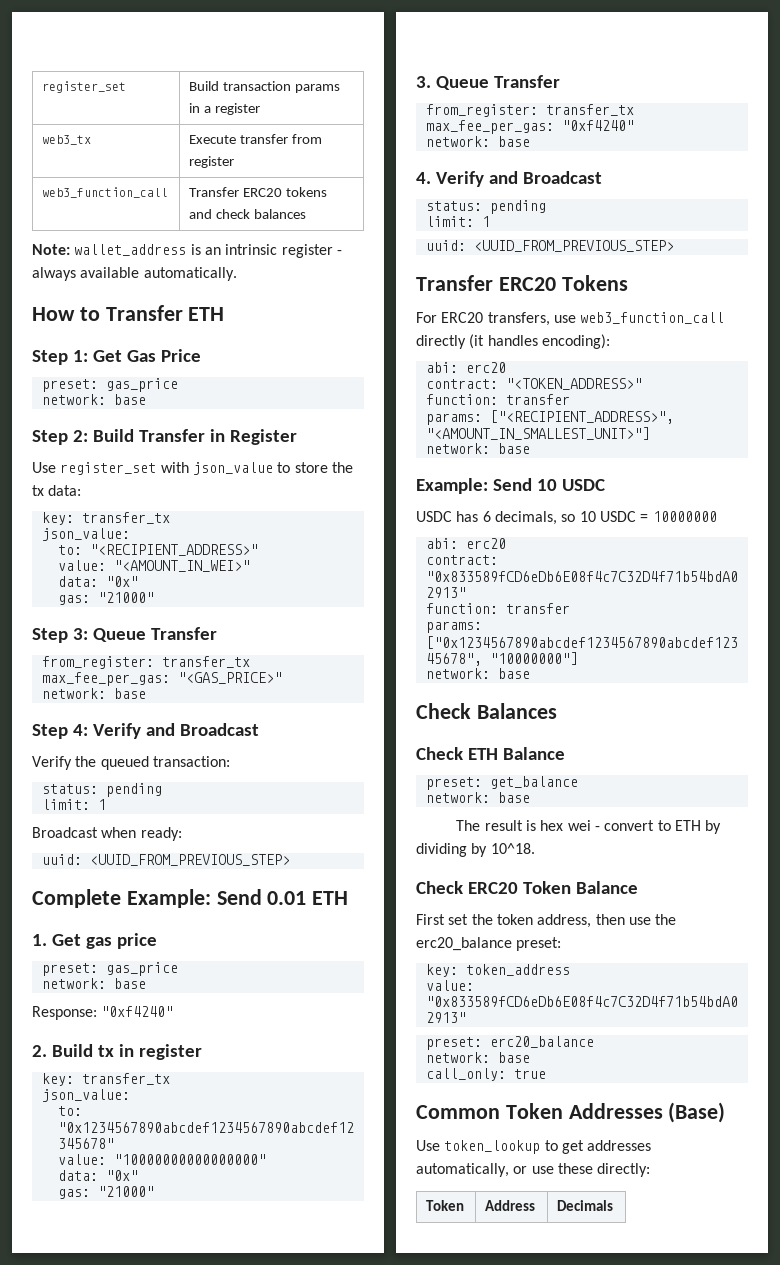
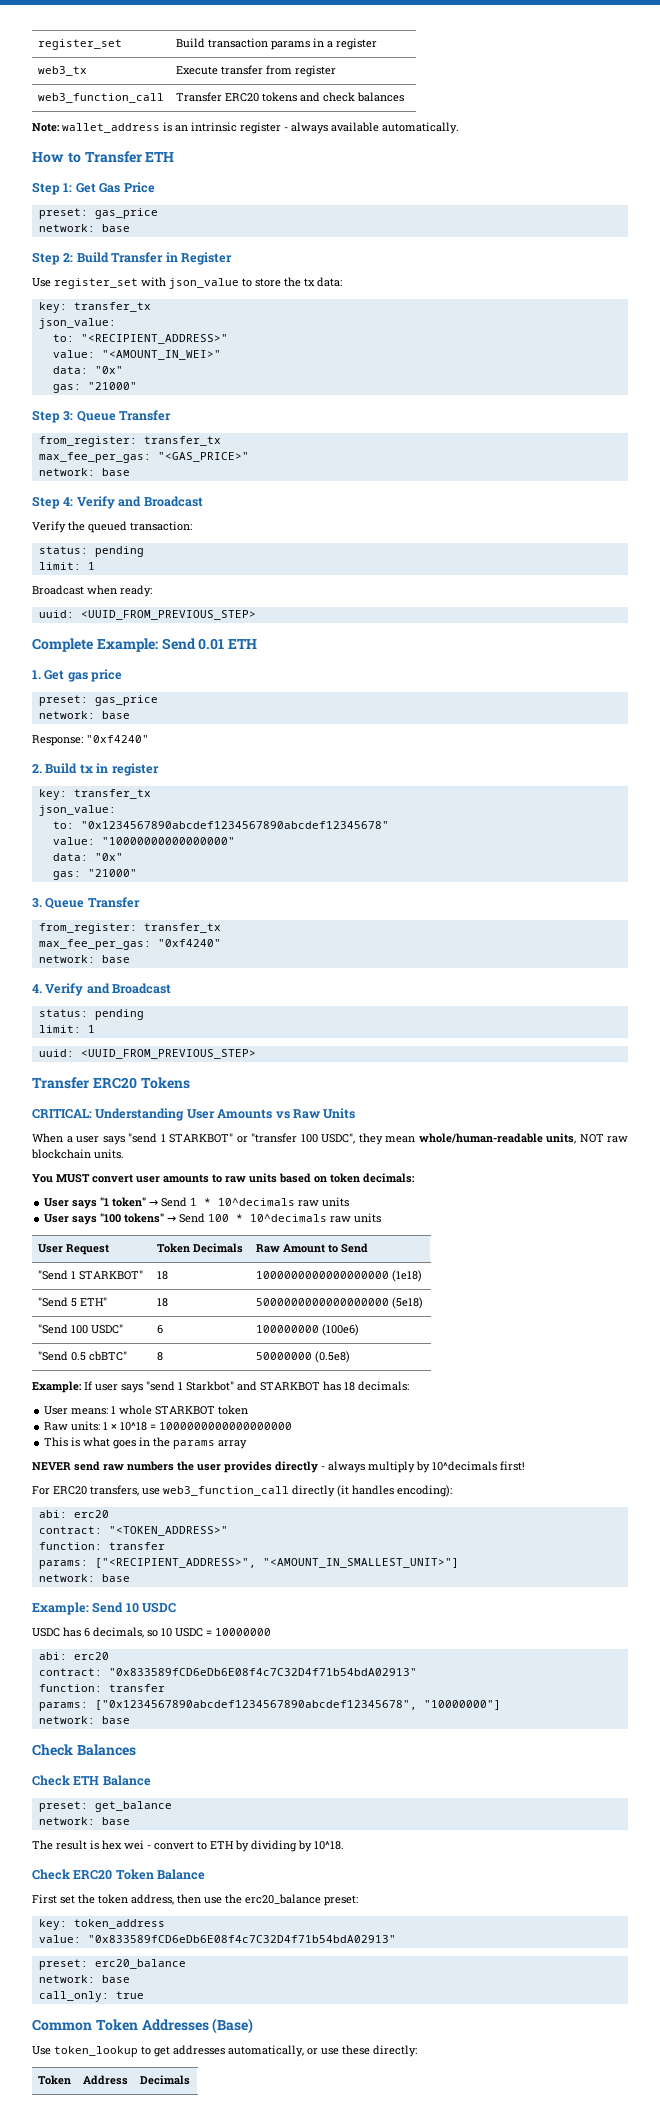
(628, 283) none -> [32,1108,356,1121] [32,1133,628,1145] [31,1149,124,1159] [32,1173,415,1183] [44,1197,350,1209] [44,1213,382,1225] [37,1244,109,1255] [156,1243,243,1253] [255,1243,368,1253] [37,1270,143,1280] [156,1271,168,1280] [255,1270,422,1282] [37,1297,107,1307] [156,1298,168,1307] [255,1297,423,1309] [37,1324,123,1334] [156,1325,163,1334] [255,1324,359,1336] [37,1351,127,1361] [156,1352,163,1361] [255,1351,350,1363] [32,1381,409,1393] [44,1405,249,1415] [44,1421,293,1431] [44,1437,248,1449] [32,1461,525,1473] // CRITICAL: Understanding User Amounts vs Raw Units // When a user says "send 1 STARKBOT" or "transfer 100 USDC", they mean whole/human-readable units, NOT raw blockchain units. // You MUST convert user amounts to raw units based on token decimals: // User says "1 token" → Send 1 * 10^decimals raw units // User says "100 tokens" → Send 100 * 10^decimals raw units // User Request | Token Decimals | Raw Amount to Send // "Send 1 STARKBOT" | 18 | 1000000000000000000 (1e18) // "Send 5 ETH" | 18 | 5000000000000000000 (5e18) // "Send 100 USDC" | 6 | 100000000 (100e6) // "Send 0.5 cbBTC" | 8 | 50000000 (0.5e8) // Example: If user says "send 1 Starkbot" and STARKBOT has 18 decimals: // User means: 1 whole STARKBOT token // Raw units: 1 × 10^18 = 1000000000000000000 // This is what goes in the params array // NEVER send raw numbers the user provides directly - always multiply by 10^decimals first!

